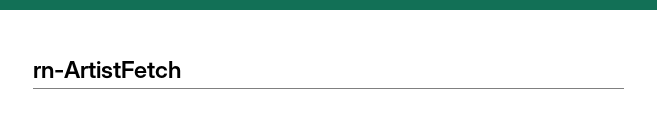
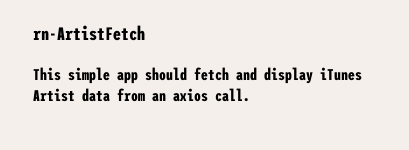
(181, 70) none -> [33,67,362,84] [33,88,250,102] // This simple app should fetch and display iTunes Artist data from an axios call.

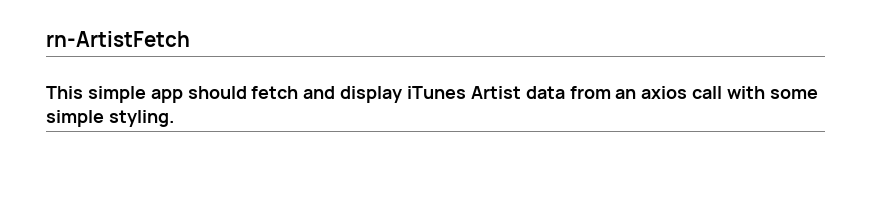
[215,88,250,102] call. -> [692,86,818,99] [46,110,174,127] call with some simple styling.

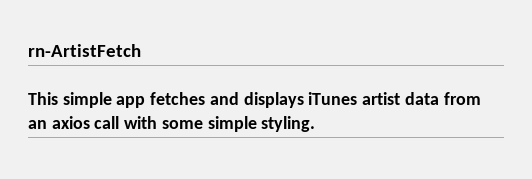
[187,86,521,103] should fetch and display iTunes Artist -> [150,92,401,108] fetches and displays iTunes artist

